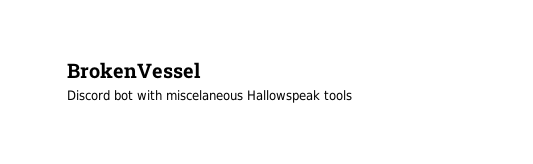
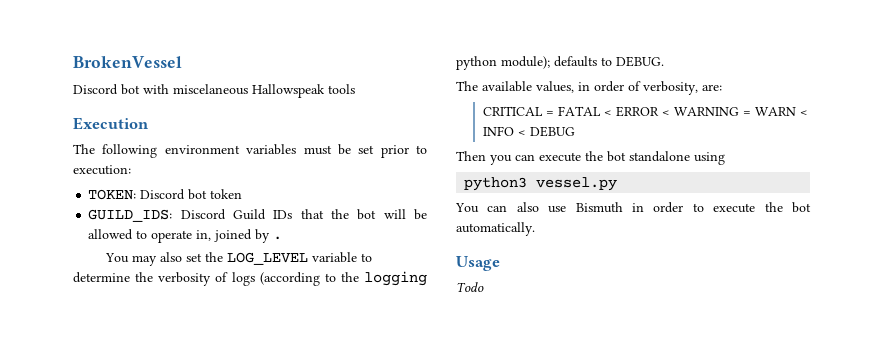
(352, 95) none -> [73,117,149,130] [73,144,427,158] [73,165,131,175] [88,189,243,200] [88,209,427,222] [88,229,283,243] [105,252,373,266] [73,271,427,286] [456,56,664,70] [456,81,722,95] [482,106,808,117] [482,126,575,137] [456,151,725,165] [464,177,618,191] [455,202,811,213] [456,222,535,236] [456,256,500,271] [456,282,484,292] // Execution // The following environment variables must be set prior to execution: // TOKEN: Discord bot token // GUILD_IDS: Discord Guild IDs that the bot will be allowed to operate in, joined by . // You may also set the LOG_LEVEL variable to determine the verbosity of logs (according to the logging python module); defaults to DEBUG. // The available values, in order of verbosity, are: // CRITICAL = FATAL < ERROR < WARNING = WARN < INFO < DEBUG // Then you can execute the bot standalone using // python3 vessel.py // You can also use Bismuth in order to execute the bot automatically. // Usage // Todo

